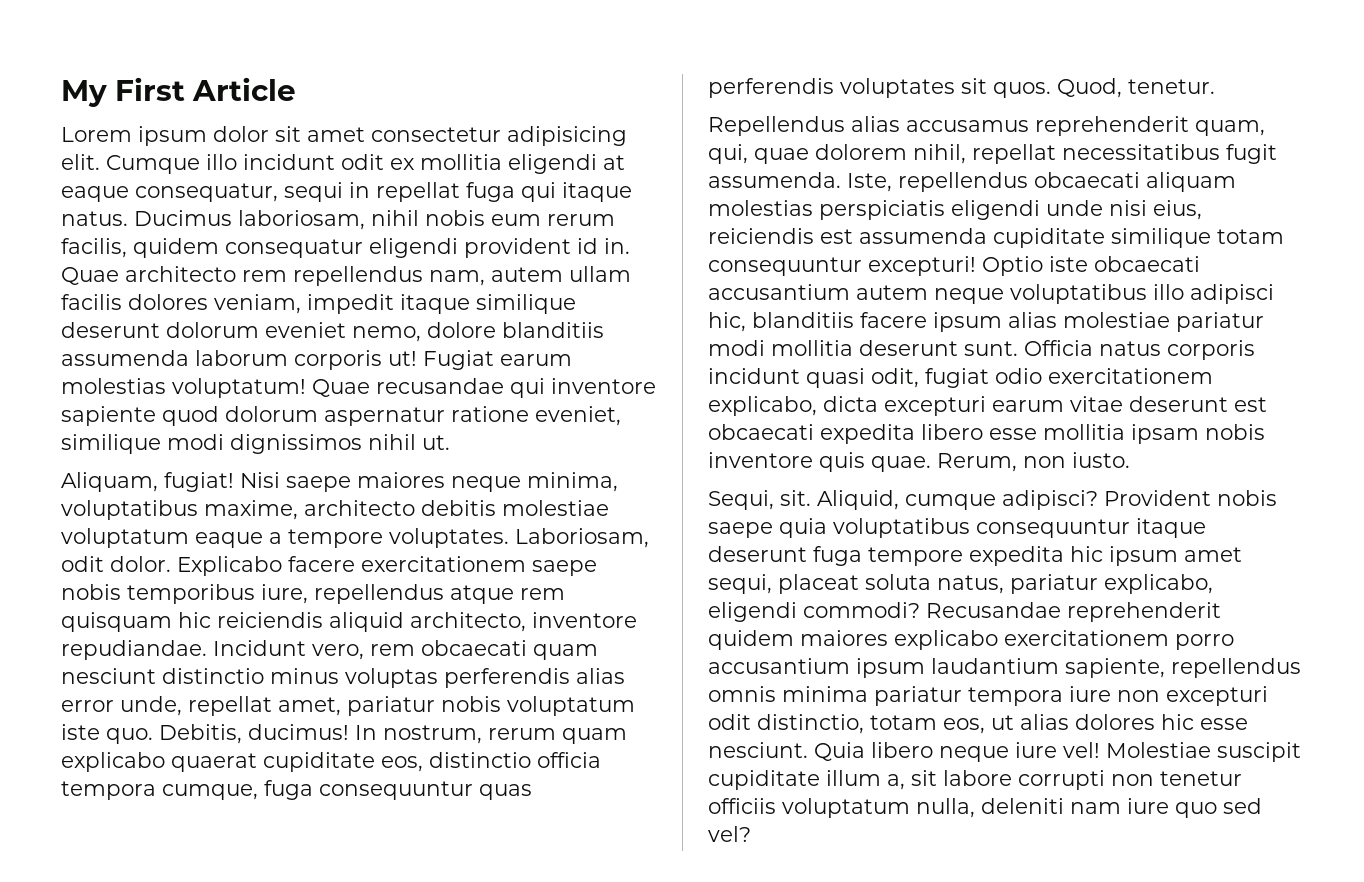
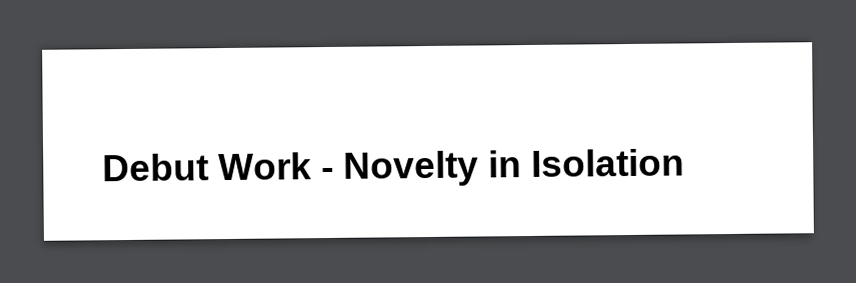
[61,77,296,107] [61,126,627,146] [61,154,625,174] [61,182,632,202] [61,210,615,230] [61,238,630,258] [61,266,631,286] [61,294,576,314] [61,322,604,342] [61,350,572,370] [61,378,656,398] [61,406,621,426] [61,434,450,454] [61,472,618,492] [61,500,609,520] [61,528,649,548] [61,556,597,576] [61,584,565,604] [61,612,637,632] [61,640,598,660] [61,668,625,688] [61,696,635,716] [61,724,627,744] [61,752,601,772] [61,780,532,800] [708,78,1215,98] [708,116,1265,136] [708,144,1277,164] [708,172,1236,192] [708,200,1202,220] [708,228,1284,248] [708,256,1200,276] [708,284,1274,304] [708,312,1264,332] [708,340,1255,360] [708,368,1213,388] [708,396,1267,416] [708,424,1265,444] [708,452,1130,472] [708,490,1277,510] [708,518,1206,538] [708,546,1242,566] [708,574,1213,594] [708,602,1221,622] [708,630,1234,650] [708,658,1301,678] [708,686,1268,706] [708,714,1248,734] [708,742,1301,762] [708,770,1242,790] [708,798,1262,818] [708,826,751,842] My First Article // Lorem ipsum dolor sit amet consectetur adipisicing elit. Cumque illo incidunt odit ex mollitia eligendi at eaque consequatur, sequi in repellat fuga qui itaque natus. Ducimus laboriosam, nihil nobis eum rerum facilis, quidem consequatur eligendi provident id in. Quae architecto rem repellendus nam, autem ullam facilis dolores veniam, impedit itaque similique deserunt dolorum eveniet nemo, dolore blanditiis assumenda laborum corporis ut! Fugiat earum molestias voluptatum! Quae recusandae qui inventore sapiente quod dolorum aspernatur ratione eveniet, similique modi dignissimos nihil ut. // Aliquam, fugiat! Nisi saepe maiores neque minima, voluptatibus maxime, architecto debitis molestiae voluptatum eaque a tempore voluptates. Laboriosam, odit dolor. Explicabo facere exercitationem saepe nobis temporibus iure, repellendus atque rem quisquam hic reiciendis aliquid architecto, inventore repudiandae. Incidunt vero, rem obcaecati quam nesciunt distinctio minus voluptas perferendis alias error unde, repellat amet, pariatur nobis voluptatum iste quo. Debitis, ducimus! In nostrum, rerum quam explicabo quaerat cupiditate eos, distinctio officia tempora cumque, fuga consequuntur quas perferendis voluptates sit quos. Quod, tenetur. // Repellendus alias accusamus reprehenderit quam, qui, quae dolorem nihil, repellat necessitatibus fugit assumenda. Iste, repellendus obcaecati aliquam molestias perspiciatis eligendi unde nisi eius, reiciendis est assumenda cupiditate similique totam consequuntur excepturi! Optio iste obcaecati accusantium autem neque voluptatibus illo adipisci hic, blanditiis facere ipsum alias molestiae pariatur modi mollitia deserunt sunt. Officia natus corporis incidunt quasi odit, fugiat odio exercitationem explicabo, dicta excepturi earum vitae deserunt est obcaecati expedita libero esse mollitia ipsam nobis inventore quis quae. Rerum, non iusto. // Sequi, sit. Aliquid, cumque adipisci? Provident nobis saepe quia voluptatibus consequuntur itaque deserunt fuga tempore expedita hic ipsum amet sequi, placeat soluta natus, pariatur explicabo, eligendi commodi? Recusandae reprehenderit quidem maiores explicabo exercitationem porro accusantium ipsum laudantium sapiente, repellendus omnis minima pariatur tempora iure non excepturi odit distinctio, totam eos, ut alias dolores hic esse nesciunt. Quia libero neque iure vel! Molestiae suscipit cupiditate illum a, sit labore corrupti non tenetur officiis voluptatum nulla, deleniti nam iure quo sed vel? -> [102,148,685,187] Debut Work - Novelty in Isolation

